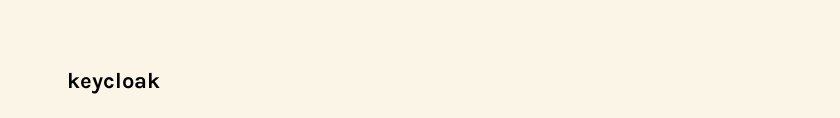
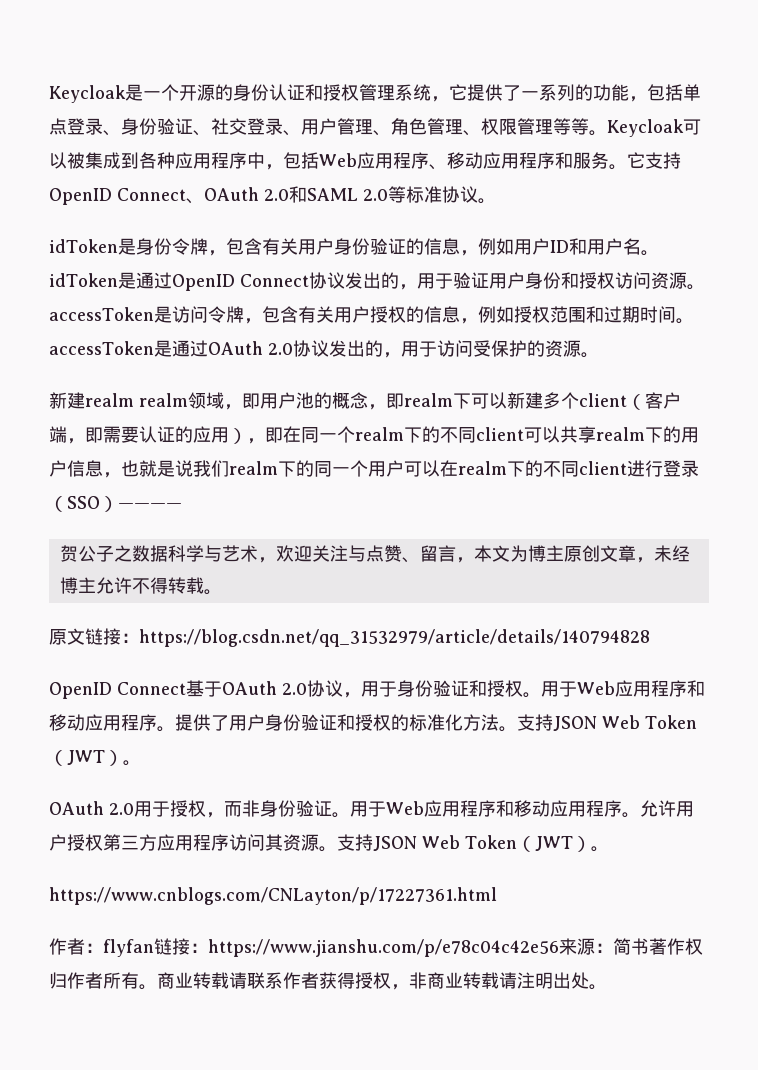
[67,72,160,94] keycloak -> [49,84,701,103] [49,118,701,137] [49,152,681,170] [49,186,496,205] [49,238,659,256] [49,272,705,291] [49,306,694,324] [49,340,599,358] [49,392,681,410] [49,426,699,444] [49,460,699,478] [49,496,182,512] [59,545,690,563] [59,577,222,595] [49,628,650,647] [49,680,705,699] [49,714,697,732] [49,750,141,766] [49,800,694,818] [49,834,609,852] [49,887,497,905] [49,938,703,957] [49,972,607,990] Keycloak是一个开源的身份认证和授权管理系统，它提供了一系列的功能，包括单点登录、身份验证、社交登录、用户管理、角色管理、权限管理等等。Keycloak可以被集成到各种应用程序中，包括Web应用程序、移动应用程序和服务。它支持OpenID Connect、OAuth 2.0和SAML 2.0等标准协议。 // idToken是身份令牌，包含有关用户身份验证的信息，例如用户ID和用户名。idToken是通过OpenID Connect协议发出的，用于验证用户身份和授权访问资源。accessToken是访问令牌，包含有关用户授权的信息，例如授权范围和过期时间。accessToken是通过OAuth 2.0协议发出的，用于访问受保护的资源。 // 新建realm realm领域，即用户池的概念，即realm下可以新建多个client（客户端，即需要认证的应用），即在同一个realm下的不同client可以共享realm下的用户信息，也就是说我们realm下的同一个用户可以在realm下的不同client进行登录（SSO）———— // 贺公子之数据科学与艺术，欢迎关注与点赞、留言，本文为博主原创文章，未经博主允许不得转载。 // 原文链接：https://blog.csdn.net/qq_31532979/article/details/140794828 // OpenID Connect基于OAuth 2.0协议，用于身份验证和授权。用于Web应用程序和移动应用程序。提供了用户身份验证和授权的标准化方法。支持JSON Web Token（JWT）。 // OAuth 2.0用于授权，而非身份验证。用于Web应用程序和移动应用程序。允许用户授权第三方应用程序访问其资源。支持JSON Web Token（JWT）。 // https://www.cnblogs.com/CNLayton/p/17227361.html // 作者：flyfan链接：https://www.jianshu.com/p/e78c04c42e56来源：简书著作权归作者所有。商业转载请联系作者获得授权，非商业转载请注明出处。

